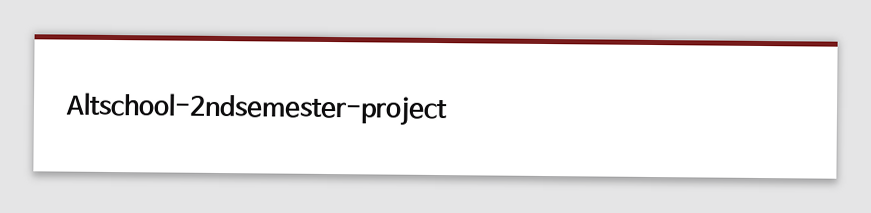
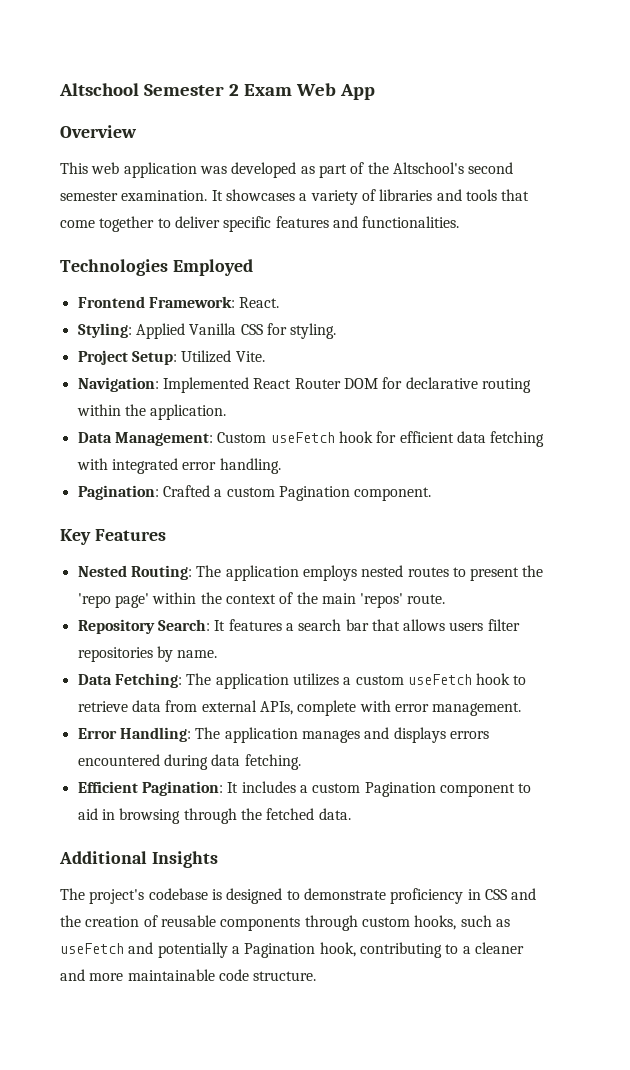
[65,92,448,127] Altschool-2ndsemester-project -> [59,83,375,100] [60,125,137,138] [60,162,514,178] [60,189,530,205] [60,216,460,232] [60,259,253,276] [77,296,280,308] [77,323,337,339] [77,350,265,365] [77,377,531,393] [76,404,227,420] [77,431,545,447] [76,458,281,474] [77,485,432,501] [60,529,166,545] [77,565,544,581] [77,592,446,608] [77,619,520,634] [77,646,218,662] [77,673,527,689] [77,700,522,716] [77,727,489,743] [77,754,301,770] [77,781,532,797] [77,808,351,824] [59,851,218,868] [60,888,537,904] [60,915,510,931] [60,942,524,958] [60,969,317,981] Altschool Semester 2 Exam Web App // Overview // This web application was developed as part of the Altschool's second semester examination. It showcases a variety of libraries and tools that come together to deliver specific features and functionalities. // Technologies Employed // Frontend Framework: React. // Styling: Applied Vanilla CSS for styling. // Project Setup: Utilized Vite. // Navigation: Implemented React Router DOM for declarative routing within the application. // Data Management: Custom useFetch hook for efficient data fetching with integrated error handling. // Pagination: Crafted a custom Pagination component. // Key Features // Nested Routing: The application employs nested routes to present the 'repo page' within the context of the main 'repos' route. // Repository Search: It features a search bar that allows users filter repositories by name. // Data Fetching: The application utilizes a custom useFetch hook to retrieve data from external APIs, complete with error management. // Error Handling: The application manages and displays errors encountered during data fetching. // Efficient Pagination: It includes a custom Pagination component to aid in browsing through the fetched data. // Additional Insights // The project's codebase is designed to demonstrate proficiency in CSS and the creation of reusable components through custom hooks, such as useFetch and potentially a Pagination hook, contributing to a cleaner and more maintainable code structure.

